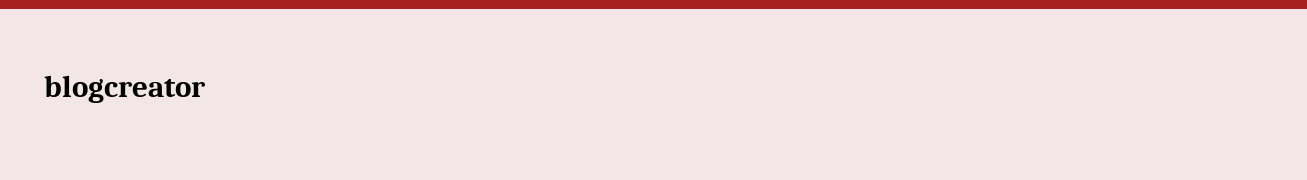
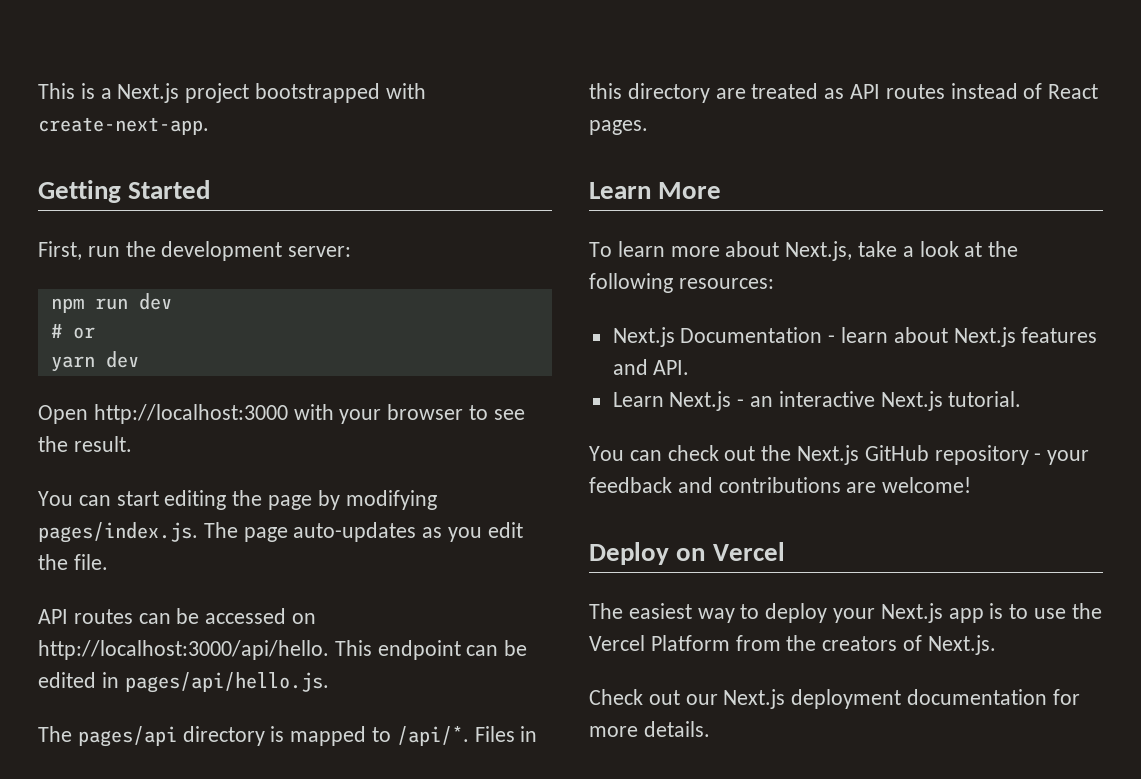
[44,75,206,103] blogcreator -> [38,83,426,103] [38,117,209,135] [38,180,211,203] [38,241,352,261] [50,293,172,313] [50,324,95,339] [50,351,139,372] [38,404,525,424] [38,436,132,452] [38,490,437,510] [38,522,523,543] [38,554,108,570] [38,608,317,624] [38,640,528,660] [38,672,329,693] [38,726,538,747] [589,83,1099,103] [589,120,648,135] [589,182,722,199] [589,241,1019,261] [589,273,774,293] [612,327,1098,347] [612,359,690,375] [612,391,1022,411] [589,445,1090,465] [589,477,972,493] [589,542,785,565] [589,603,1102,623] [589,635,996,655] [589,689,1080,709] [589,721,710,737] This is a Next.js project bootstrapped with create-next-app. // Getting Started // First, run the development server: // npm run dev // # or // yarn dev // Open http://localhost:3000 with your browser to see the result. // You can start editing the page by modifying pages/index.js. The page auto-updates as you edit the file. // API routes can be accessed on http://localhost:3000/api/hello. This endpoint can be edited in pages/api/hello.js. // The pages/api directory is mapped to /api/*. Files in this directory are treated as API routes instead of React pages. // Learn More // To learn more about Next.js, take a look at the following resources: // Next.js Documentation - learn about Next.js features and API. // Learn Next.js - an interactive Next.js tutorial. // You can check out the Next.js GitHub repository - your feedback and contributions are welcome! // Deploy on Vercel // The easiest way to deploy your Next.js app is to use the Vercel Platform from the creators of Next.js. // Check out our Next.js deployment documentation for more details.

